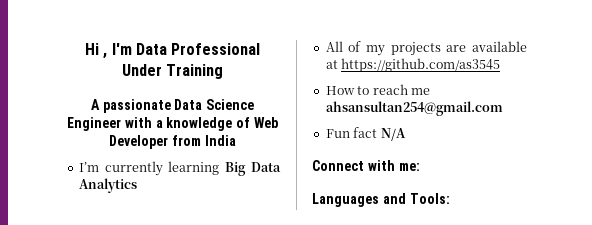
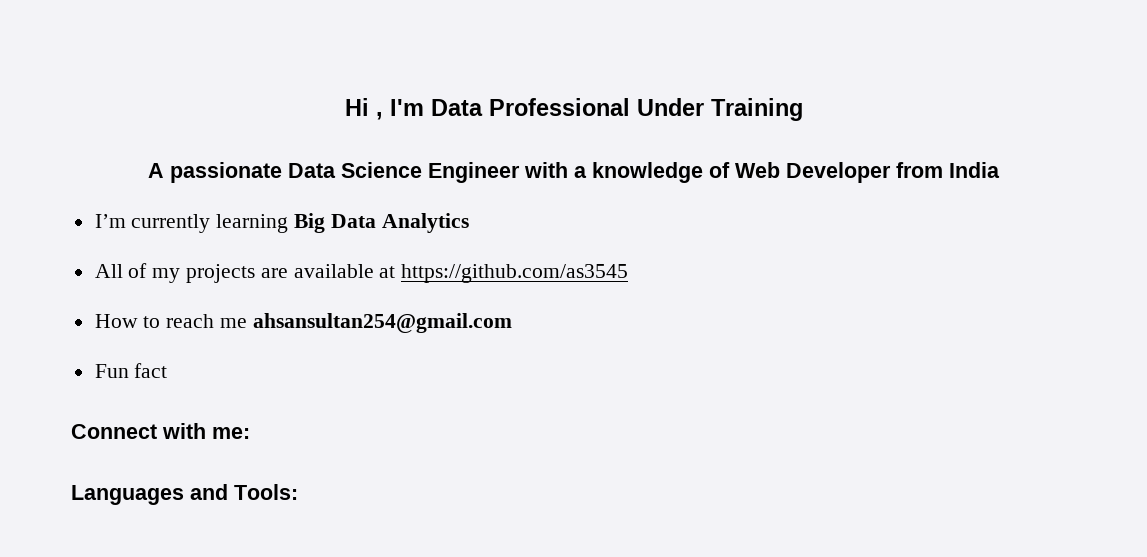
[380,128,406,141] N/A -> (168, 370) none

